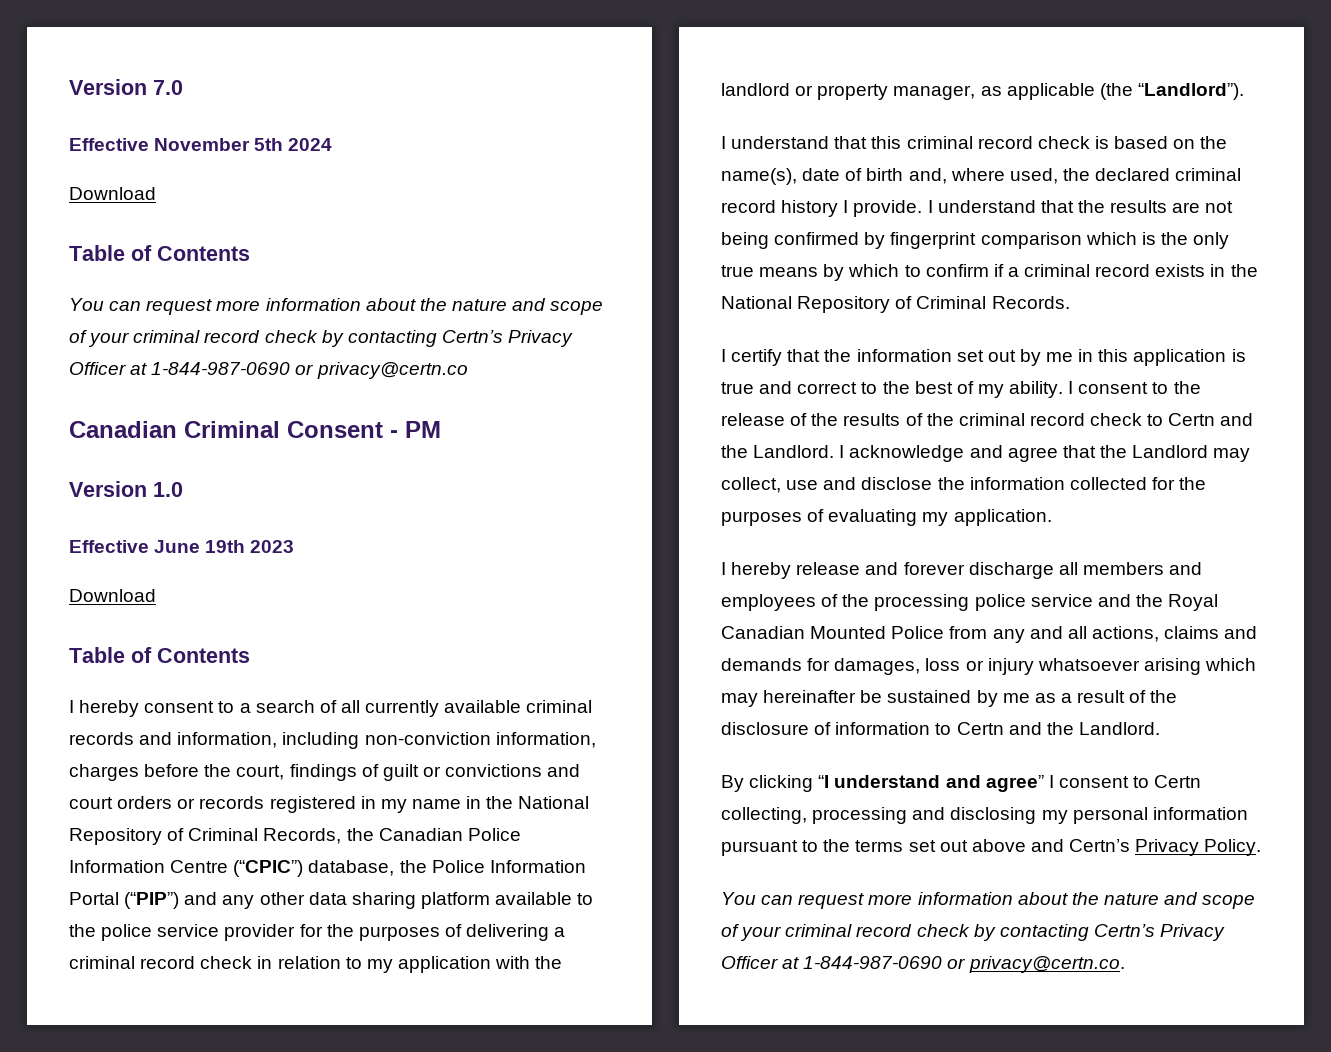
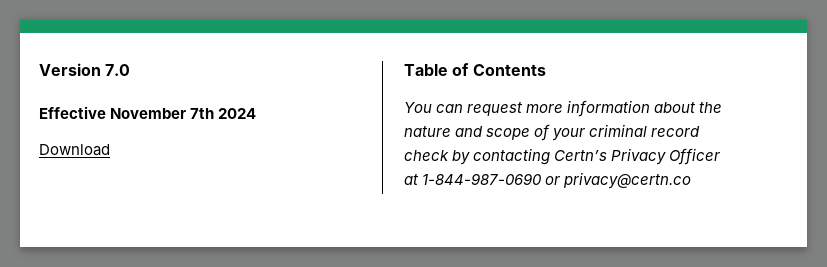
[254,138,284,151] 5th -> [190,108,215,119] 7th
[69,421,441,438] [69,481,183,497] [69,540,295,553] [69,589,156,602] [69,647,250,663] [69,700,593,717] [69,732,596,749] [69,764,581,781] [69,796,590,813] [69,828,521,845] [69,860,586,877] [69,892,594,909] [69,924,566,941] [69,956,563,973] [721,83,1244,100] [721,136,1228,149] [721,168,1242,185] [721,200,1234,217] [721,232,1230,249] [721,264,1258,281] [721,296,1070,313] [721,349,1246,366] [721,381,1201,398] [721,413,1254,426] [721,445,1251,462] [721,477,1207,493] [721,509,1052,526] [721,562,1203,579] [721,594,1219,611] [721,626,1258,643] [721,658,1257,675] [721,690,1178,707] [721,722,1160,735] [721,775,1202,792] [721,807,1248,824] [721,839,1262,856] [721,892,1256,909] [721,924,1226,941] [721,956,1125,973] // Canadian Criminal Consent - PM // Version 1.0 // Effective June 19th 2023 // Download // Table of Contents // I hereby consent to a search of all currently available criminal records and information, including non-conviction information, charges before the court, findings of guilt or convictions and court orders or records registered in my name in the National Repository of Criminal Records, the Canadian Police Information Centre (“CPIC”) database, the Police Information Portal (“PIP”) and any other data sharing platform available to the police service provider for the purposes of delivering a criminal record check in relation to my application with the landlord or property manager, as applicable (the “Landlord”). // I understand that this criminal record check is based on the name(s), date of birth and, where used, the declared criminal record history I provide. I understand that the results are not being confirmed by fingerprint comparison which is the only true means by which to confirm if a criminal record exists in the National Repository of Criminal Records. // I certify that the information set out by me in this application is true and correct to the best of my ability. I consent to the release of the results of the criminal record check to Certn and the Landlord. I acknowledge and agree that the Landlord may collect, use and disclose the information collected for the purposes of evaluating my application. // I hereby release and forever discharge all members and employees of the processing police service and the Royal Canadian Mounted Police from any and all actions, claims and demands for damages, loss or injury whatsoever arising which may hereinafter be sustained by me as a result of the disclosure of information to Certn and the Landlord. // By clicking “I understand and agree” I consent to Certn collecting, processing and disclosing my personal information pursuant to the terms set out above and Certn’s Privacy Policy. // You can request more information about the nature and scope of your criminal record check by contacting Certn’s Privacy Officer at 1-844-987-0690 or privacy@certn.co. -> (692, 180) none

